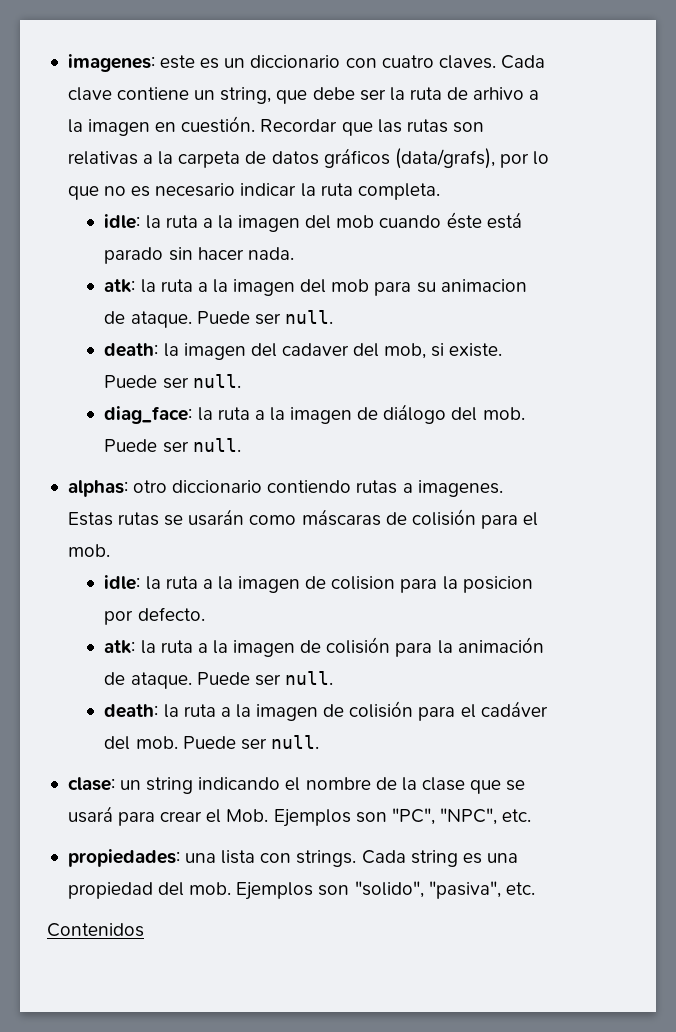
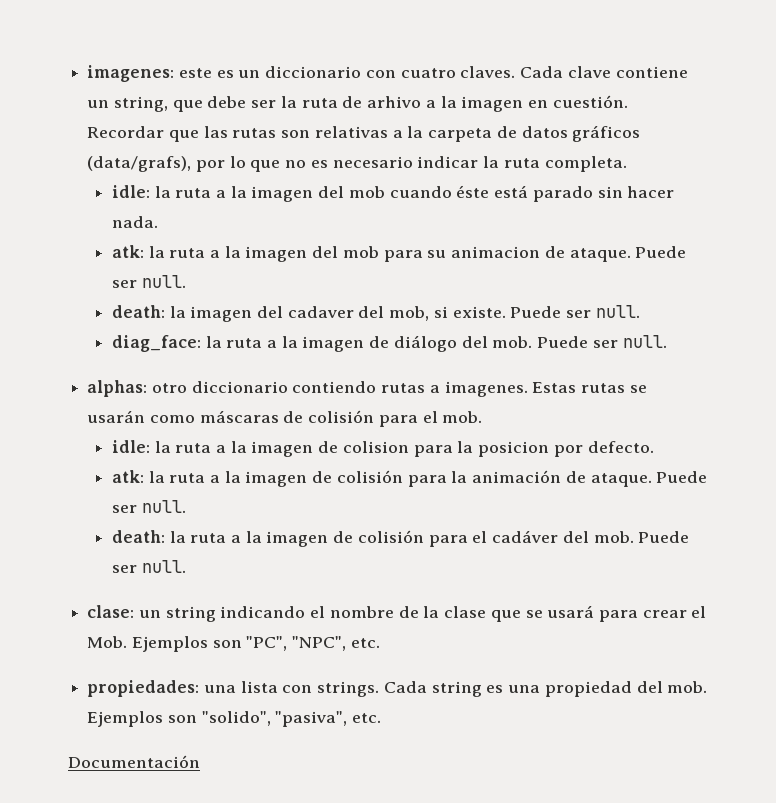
[47,923,144,937] Contenidos -> [68,755,200,768] Documentación

